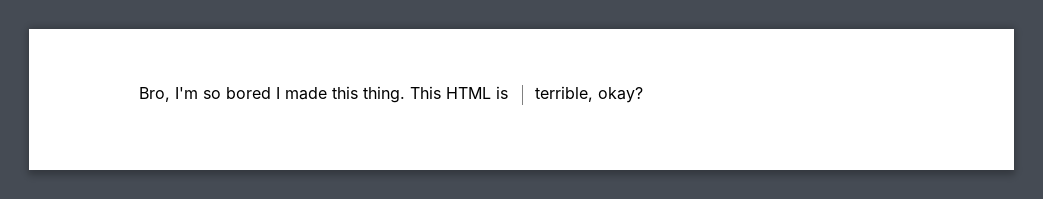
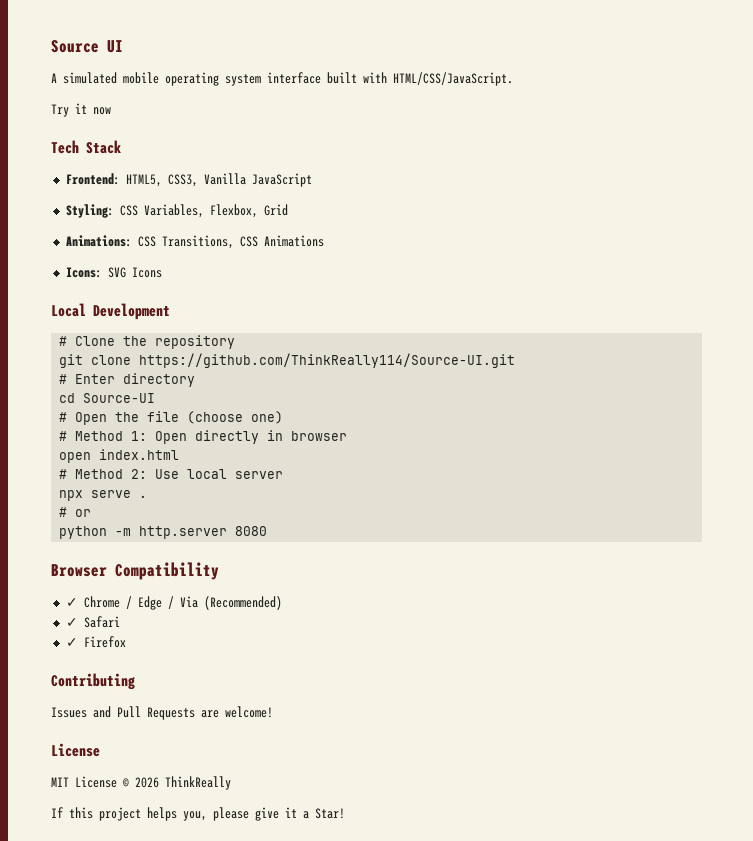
[138,86,643,103] Bro, I'm so bored I made this thing. This HTML is terrible, okay? -> [51,40,123,53] [51,72,513,86] [51,103,111,117] [51,140,121,154] [65,173,312,187] [65,204,288,218] [65,235,324,249] [65,267,162,278] [51,303,170,320] [59,335,236,349] [59,353,516,368] [59,373,196,387] [59,393,156,403] [59,411,284,425] [59,430,348,444] [59,449,180,463] [59,469,284,479] [59,490,148,501] [59,507,92,517] [59,526,268,539] [51,562,219,580] [65,596,282,610] [65,616,120,628] [65,636,126,648] [51,673,135,690] [51,706,273,720] [51,743,100,757] [51,776,231,790] [51,807,345,821] Source UI // A simulated mobile operating system interface built with HTML/CSS/JavaScript. // Try it now // Tech Stack // Frontend: HTML5, CSS3, Vanilla JavaScript // Styling: CSS Variables, Flexbox, Grid // Animations: CSS Transitions, CSS Animations // Icons: SVG Icons // Local Development // # Clone the repository // git clone https://github.com/ThinkReally114/Source-UI.git // # Enter directory // cd Source-UI // # Open the file (choose one) // # Method 1: Open directly in browser // open index.html // # Method 2: Use local server // npx serve . // # or // python -m http.server 8080 // Browser Compatibility // ✓ Chrome / Edge / Via (Recommended) // ✓ Safari // ✓ Firefox // Contributing // Issues and Pull Requests are welcome! // License // MIT License © 2026 ThinkReally // If this project helps you, please give it a Star!

